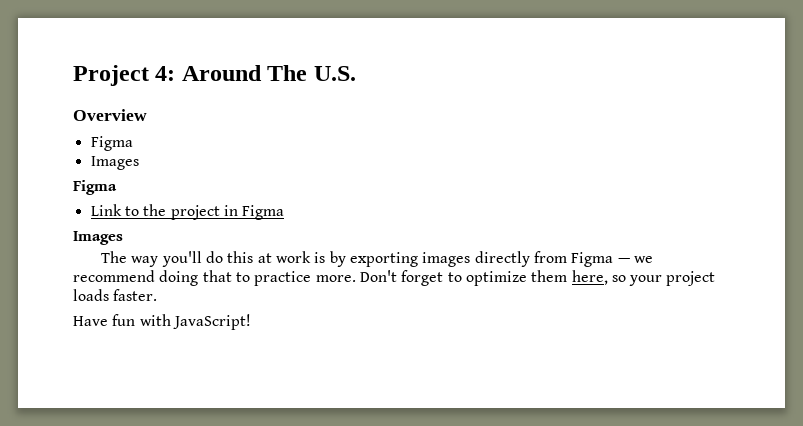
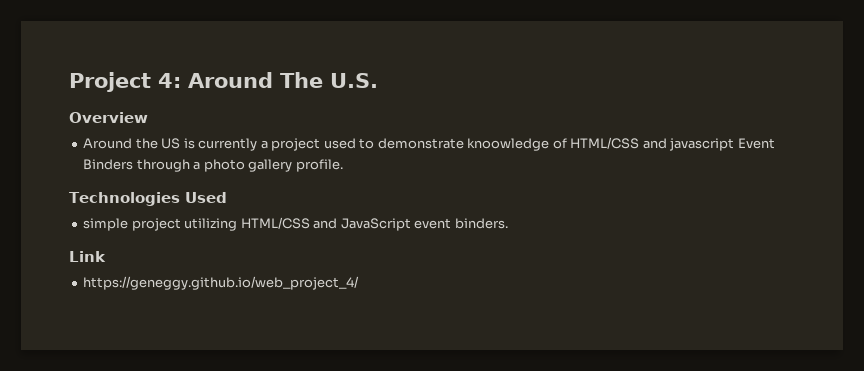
[90,136,133,151] [90,156,139,170] [73,180,117,195] [90,204,285,220] [73,231,123,245] [101,251,653,267] [73,270,716,286] [73,289,158,301] [73,314,251,330] Figma // Images // Figma // Link to the project in Figma // Images // The way you'll do this at work is by exporting images directly from Figma — we recommend doing that to practice more. Don't forget to optimize them here, so your project loads faster. // Have fun with JavaScript! -> [83,137,775,151] [83,159,343,172] [69,192,227,206] [83,217,508,231] [69,251,106,262] [83,276,360,290] Around the US is currently a project used to demonstrate knoowledge of HTML/CSS and javascript Event Binders through a photo gallery profile. // Technologies Used // simple project utilizing HTML/CSS and JavaScript event binders. // Link // https://geneggy.github.io/web_project_4/

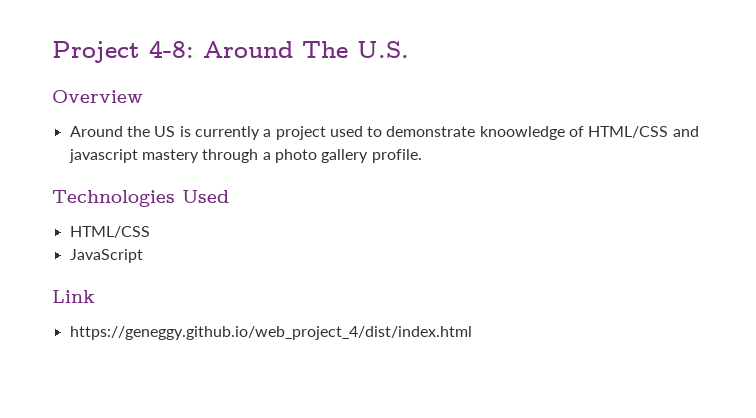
[158,73,181,88] 4: -> [149,40,194,58] 4-8:
[737,138,775,149] [83,159,134,170] Event Binders -> [141,149,199,163] mastery
[83,217,338,231] simple project utilizing HTML/CSS and -> [69,226,150,238] HTML/CSS //
[414,218,508,229] event binders. -> (143, 256) none
[83,276,360,290] https://geneggy.github.io/web_project_4/ -> [69,326,472,340] https://geneggy.github.io/web_project_4/dist/index.html

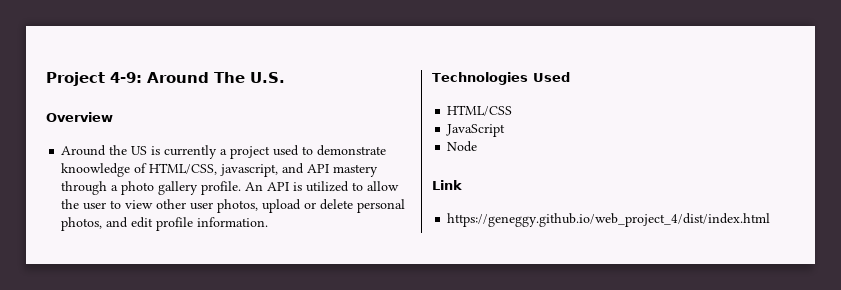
[149,40,194,58] 4-8: -> [110,72,142,83] 4-9:
[588,126,699,138] [68,149,138,163] HTML/CSS and javascript -> [149,163,330,177] HTML/CSS, javascript, and API
(422, 156) none -> [245,181,400,192] [61,199,406,213] [61,217,269,231] An API is utilized to allow the user to view other user photos, upload or delete personal photos, and edit profile information.
(143, 256) none -> [447,141,478,152] // Node

